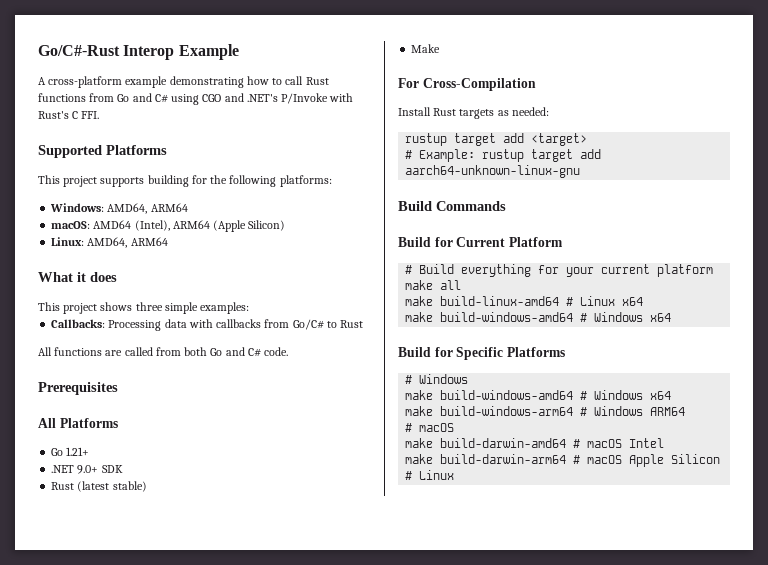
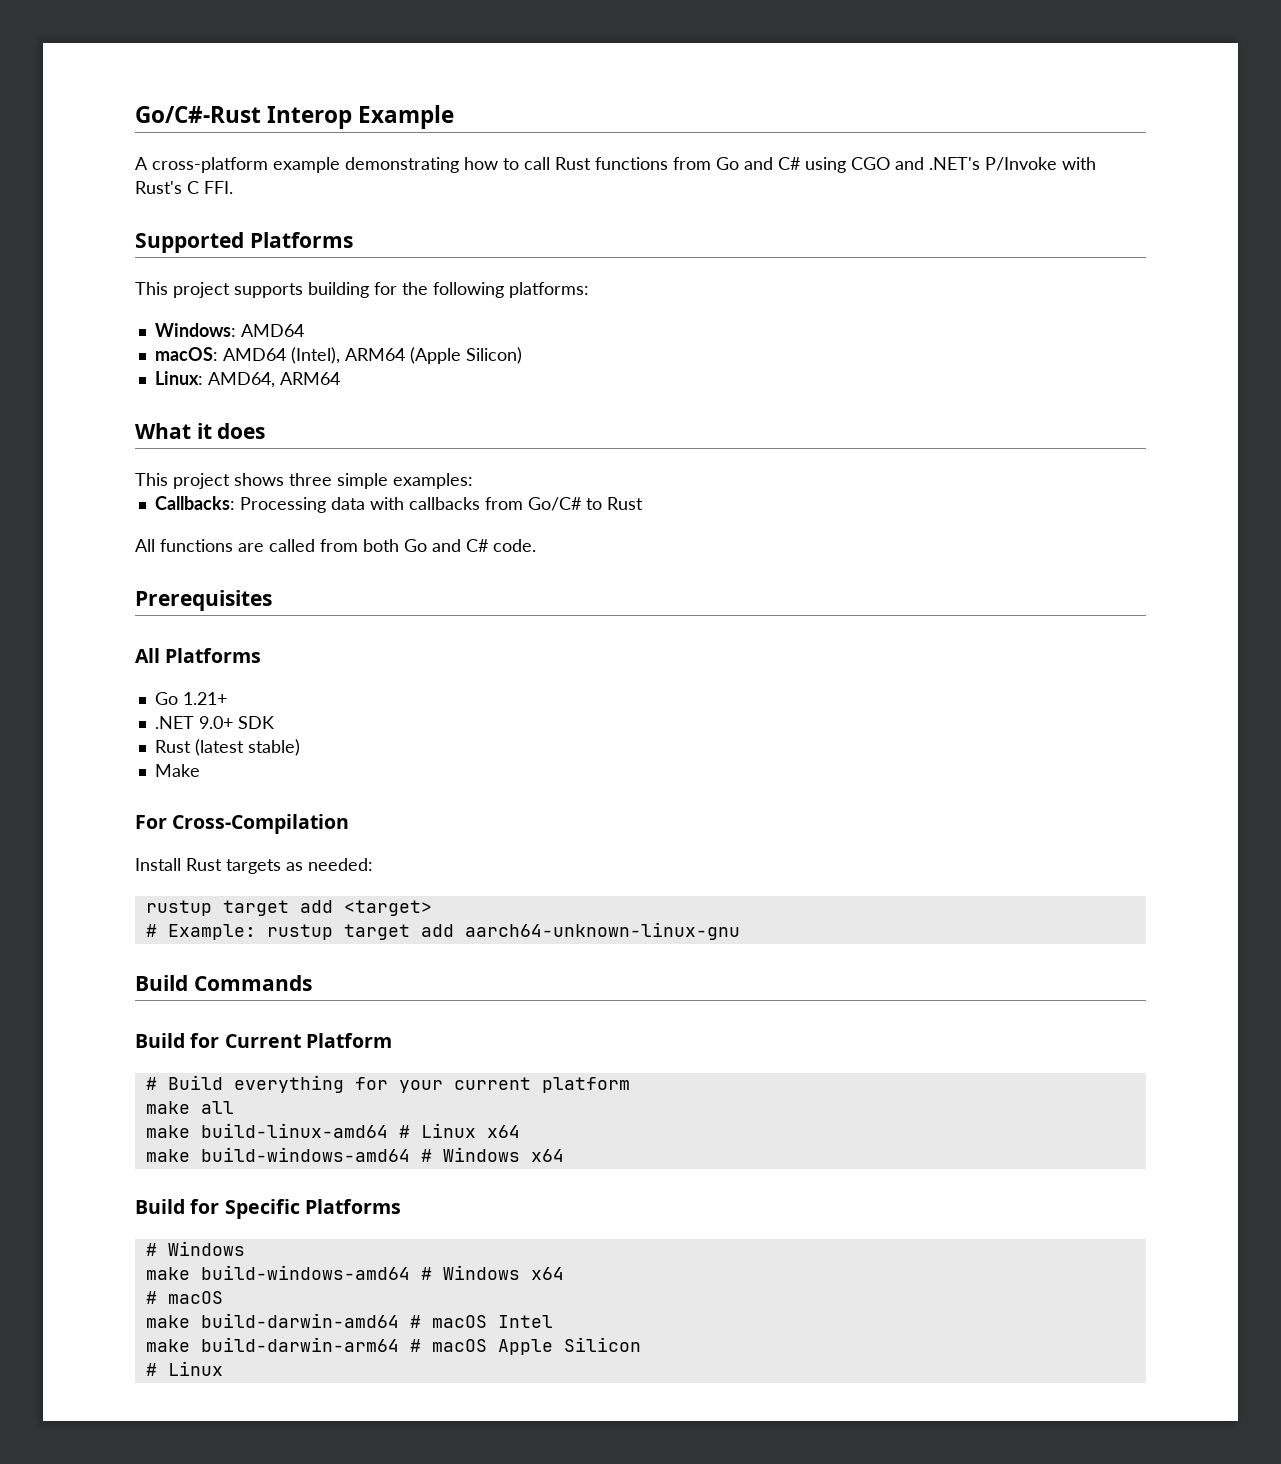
[107,203,188,214] AMD64, ARM64 -> [240,324,304,337] AMD64
[405,406,686,416] // make build-windows-arm64 # Windows ARM64 -> (564, 1273) none

